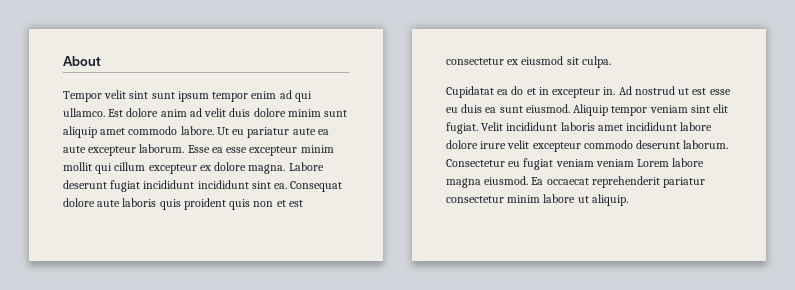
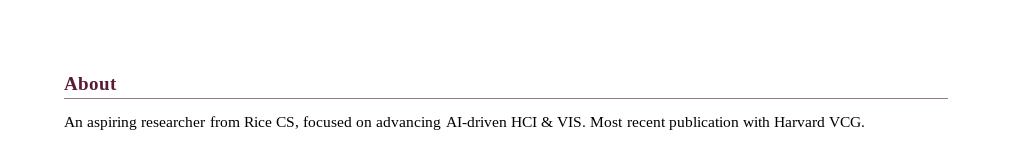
[63,90,312,102] [63,108,348,117] [63,126,329,138] [63,144,334,156] [63,162,324,174] [63,180,343,192] [63,198,303,210] [446,56,611,68] [446,86,731,98] [446,104,729,116] [446,122,713,134] [446,140,729,152] [446,158,705,170] [446,176,706,188] [446,194,628,206] Tempor velit sint sunt ipsum tempor enim ad qui ullamco. Est dolore anim ad velit duis dolore minim sunt aliquip amet commodo labore. Ut eu pariatur aute ea aute excepteur laborum. Esse ea esse excepteur minim mollit qui cillum excepteur ex dolore magna. Labore deserunt fugiat incididunt incididunt sint ea. Consequat dolore aute laboris quis proident quis non et est consectetur ex eiusmod sit culpa. // Cupidatat ea do et in excepteur in. Ad nostrud ut est esse eu duis ea sunt eiusmod. Aliquip tempor veniam sint elit fugiat. Velit incididunt laboris amet incididunt labore dolore irure velit excepteur commodo deserunt laborum. Consectetur eu fugiat veniam veniam Lorem labore magna eiusmod. Ea occaecat reprehenderit pariatur consectetur minim labore ut aliquip. -> [64,116,866,130] An aspiring researcher from Rice CS, focused on advancing AI-driven HCI & VIS. Most recent publication with Harvard VCG.

